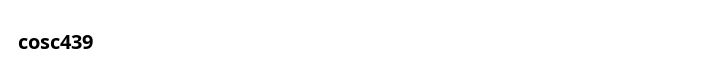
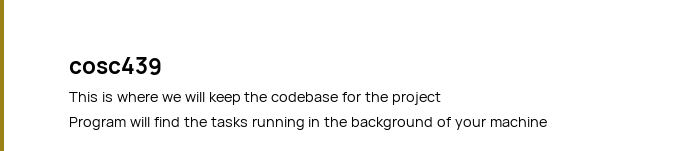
(93, 42) none -> [69,92,442,105] [69,117,548,130] // This is where we will keep the codebase for the project // Program will find the tasks running in the background of your machine

